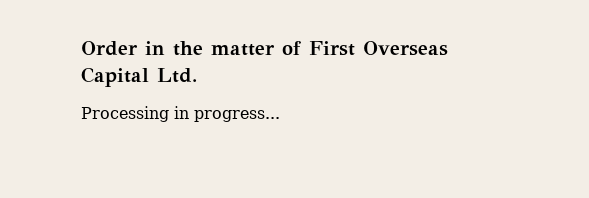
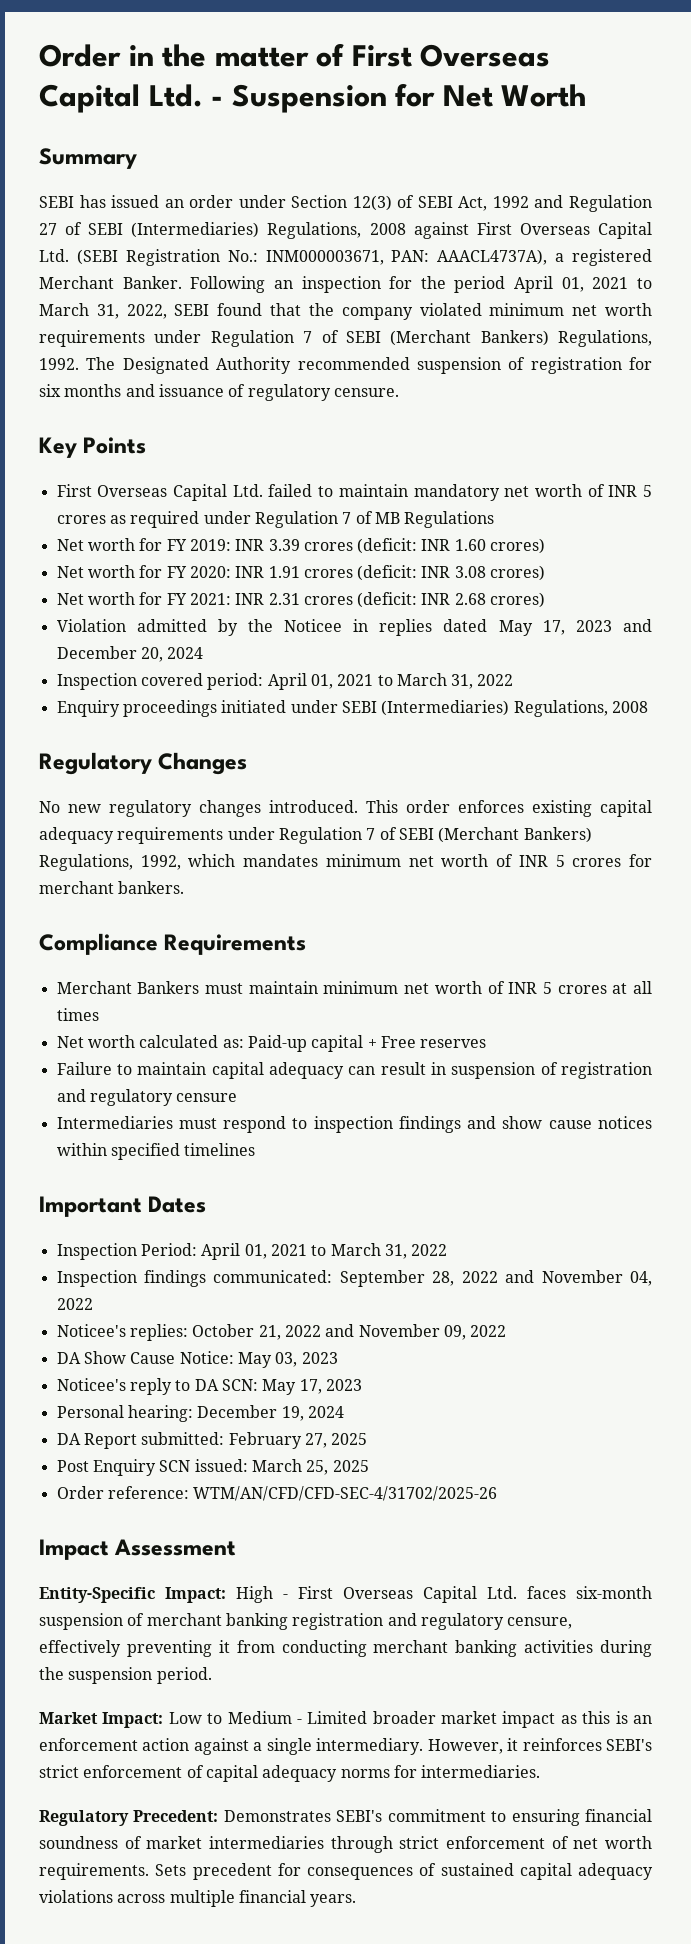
[81,106,280,122] // Processing in progress... -> [211,83,587,113] [39,148,137,169] [39,195,653,212] [39,222,652,239] [39,249,652,266] [39,276,652,293] [39,303,652,320] [39,330,652,347] [39,357,652,374] [39,384,399,401] [39,437,147,458] [56,484,652,501] [56,511,495,528] [56,538,546,554] [56,565,546,581] [56,592,546,608] [56,619,652,636] [56,646,204,662] [56,673,514,690] [56,700,648,717] [39,752,248,775] [39,800,652,817] [39,827,592,844] [39,854,653,871] [39,881,185,894] [39,933,307,955] [56,981,652,994] [56,1008,99,1021] [56,1035,487,1052] [56,1062,653,1079] [56,1089,238,1106] [56,1116,652,1133] [56,1143,256,1160] [39,1196,207,1217] [56,1243,448,1260] [56,1270,652,1287] [56,1298,93,1310] [56,1324,507,1341] [56,1351,338,1368] [56,1378,362,1395] [56,1405,344,1422] [56,1432,368,1449] [56,1459,369,1476] [56,1486,498,1501] [39,1539,237,1560] [39,1586,652,1603] [39,1613,573,1630] [39,1640,652,1657] [39,1667,212,1684] [39,1711,652,1728] [39,1738,653,1755] [39,1765,541,1782] [39,1809,653,1826] [39,1836,652,1853] [39,1863,653,1880] [39,1890,357,1907] - Suspension for Net Worth // Summary // SEBI has issued an order under Section 12(3) of SEBI Act, 1992 and Regulation 27 of SEBI (Intermediaries) Regulations, 2008 against First Overseas Capital Ltd. (SEBI Registration No.: INM000003671, PAN: AAACL4737A), a registered Merchant Banker. Following an inspection for the period April 01, 2021 to March 31, 2022, SEBI found that the company violated minimum net worth requirements under Regulation 7 of SEBI (Merchant Bankers) Regulations, 1992. The Designated Authority recommended suspension of registration for six months and issuance of regulatory censure. // Key Points // First Overseas Capital Ltd. failed to maintain mandatory net worth of INR 5 crores as required under Regulation 7 of MB Regulations // Net worth for FY 2019: INR 3.39 crores (deficit: INR 1.60 crores) // Net worth for FY 2020: INR 1.91 crores (deficit: INR 3.08 crores) // Net worth for FY 2021: INR 2.31 crores (deficit: INR 2.68 crores) // Violation admitted by the Noticee in replies dated May 17, 2023 and December 20, 2024 // Inspection covered period: April 01, 2021 to March 31, 2022 // Enquiry proceedings initiated under SEBI (Intermediaries) Regulations, 2008 // Regulatory Changes // No new regulatory changes introduced. This order enforces existing capital adequacy requirements under Regulation 7 of SEBI (Merchant Bankers) Regulations, 1992, which mandates minimum net worth of INR 5 crores for merchant bankers. // Compliance Requirements // Merchant Bankers must maintain minimum net worth of INR 5 crores at all times // Net worth calculated as: Paid-up capital + Free reserves // Failure to maintain capital adequacy can result in suspension of registration and regulatory censure // Intermediaries must respond to inspection findings and show cause notices within specified timelines // Important Dates // Inspection Period: April 01, 2021 to March 31, 2022 // Inspection findings communicated: September 28, 2022 and November 04, 2022 // Noticee's replies: October 21, 2022 and November 09, 2022 // DA Show Cause Notice: May 03, 2023 // Noticee's reply to DA SCN: May 17, 2023 // Personal hearing: December 19, 2024 // DA Report submitted: February 27, 2025 // Post Enquiry SCN issued: March 25, 2025 // Order reference: WTM/AN/CFD/CFD-SEC-4/31702/2025-26 // Impact Assessment // Entity-Specific Impact: High - First Overseas Capital Ltd. faces six-month suspension of merchant banking registration and regulatory censure, effectively preventing it from conducting merchant banking activities during the suspension period. // Market Impact: Low to Medium - Limited broader market impact as this is an enforcement action against a single intermediary. However, it reinforces SEBI's strict enforcement of capital adequacy norms for intermediaries. // Regulatory Precedent: Demonstrates SEBI's commitment to ensuring financial soundness of market intermediaries through strict enforcement of net worth requirements. Sets precedent for consequences of sustained capital adequacy violations across multiple financial years.

